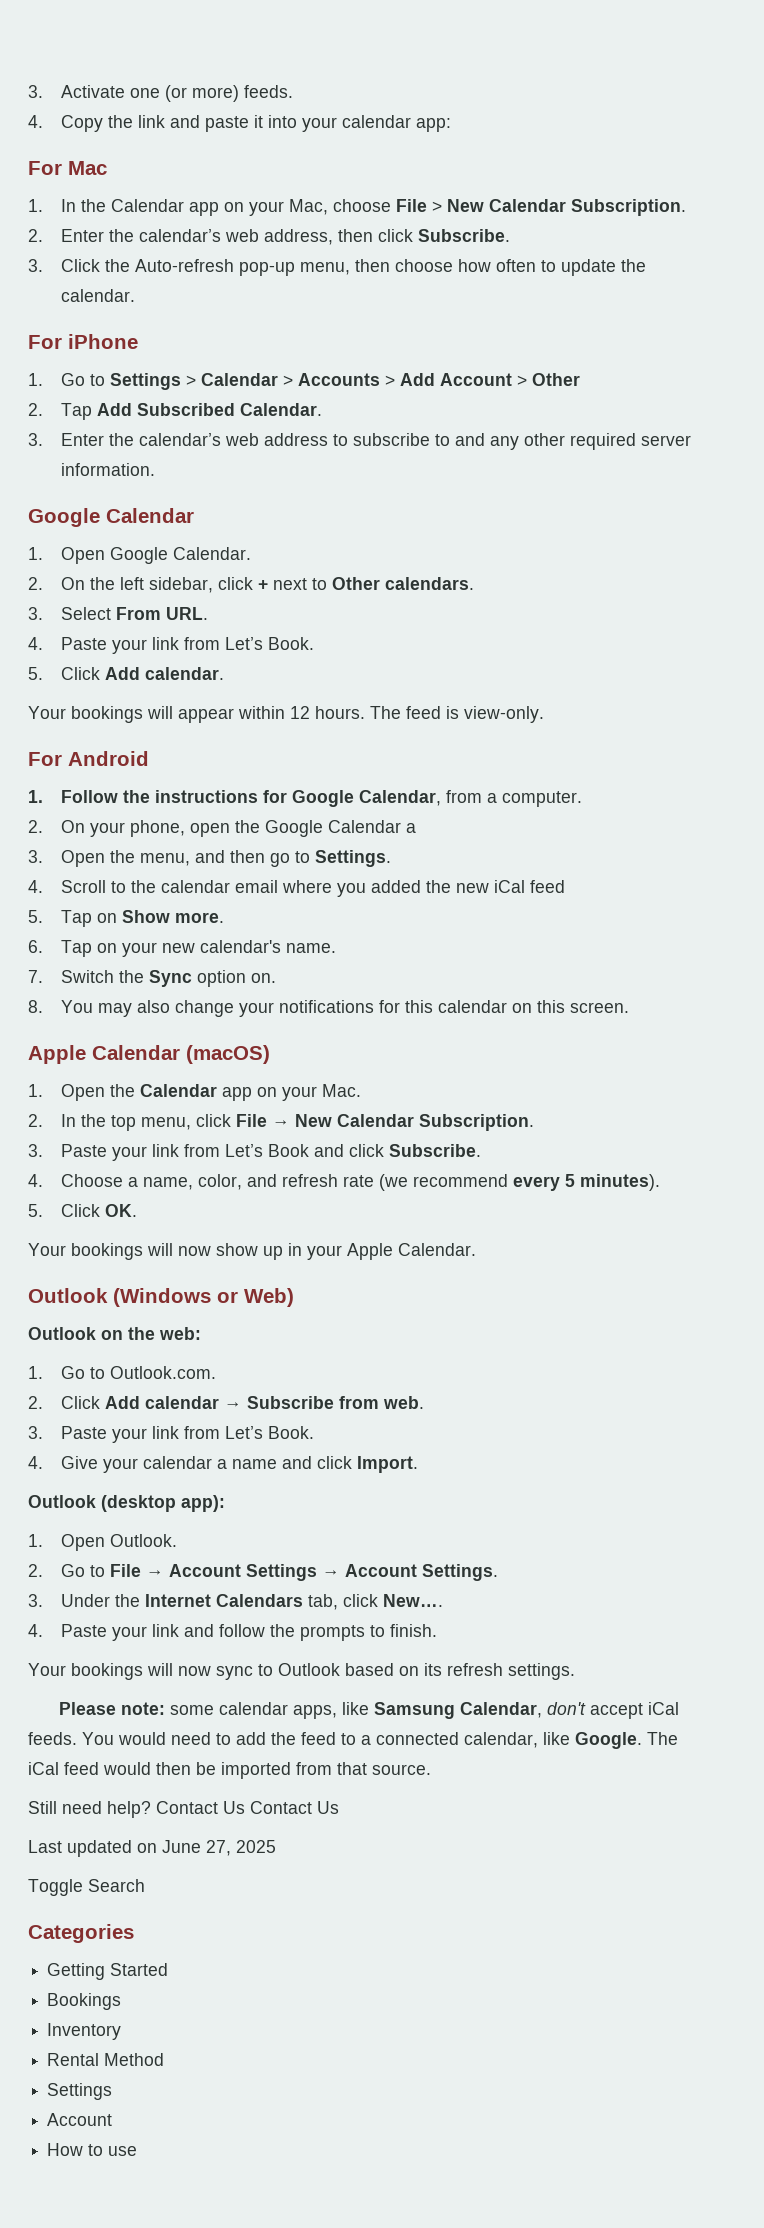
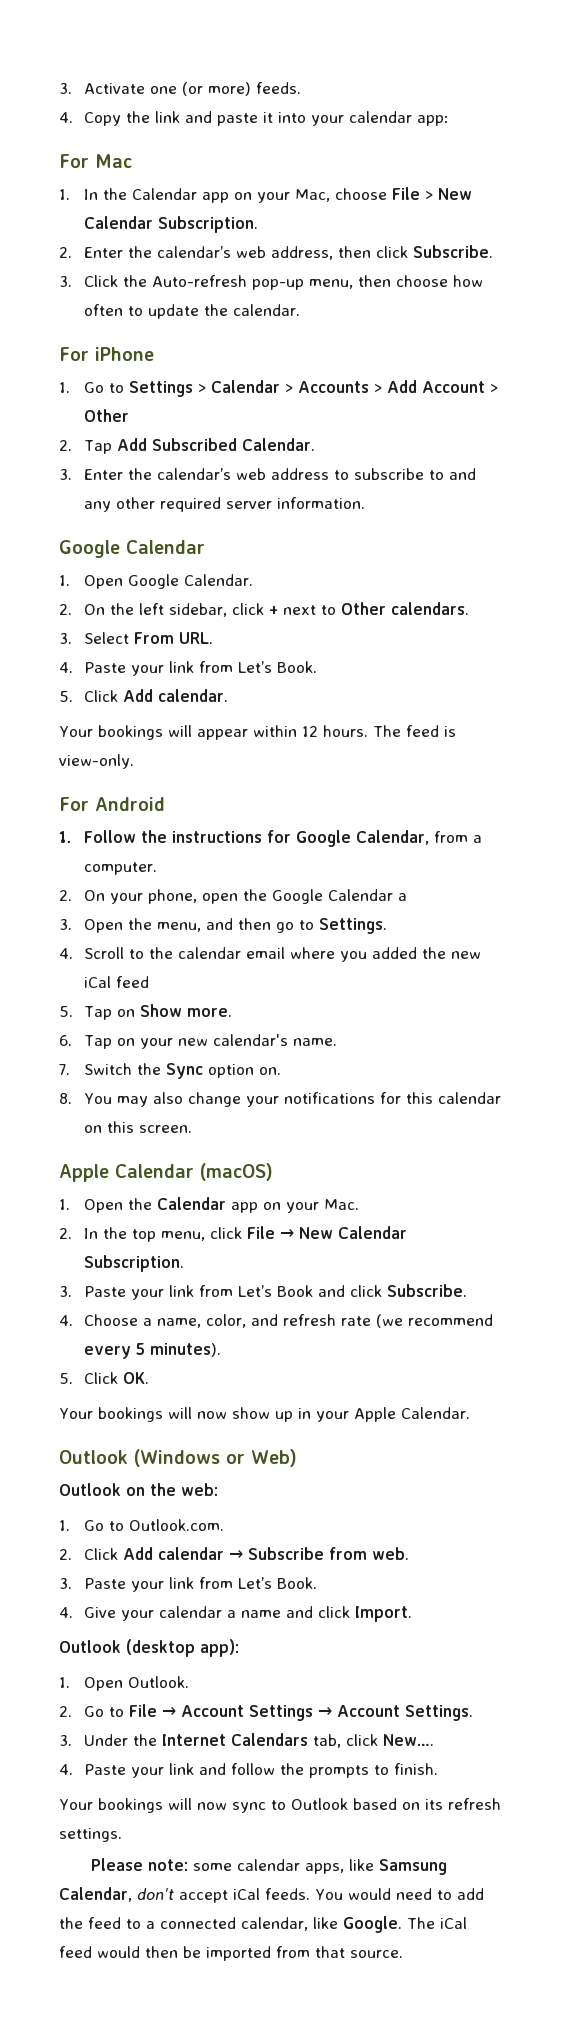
[28,1801,339,1818] [28,1840,276,1857] [28,1879,145,1896] [28,1924,134,1943] [47,1963,169,1980] [47,1993,122,2010] [47,2023,122,2040] [47,2053,165,2066] [47,2083,113,2100] [47,2113,113,2126] [47,2143,138,2156] // Still need help? Contact Us Contact Us // Last updated on June 27, 2025 // Toggle Search // Categories // Getting Started // Bookings // Inventory // Rental Method // Settings // Account // How to use -> (403, 1954) none

